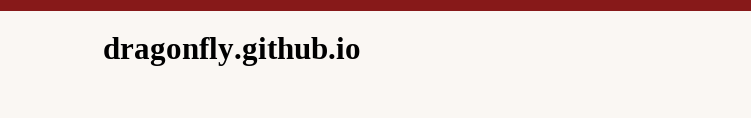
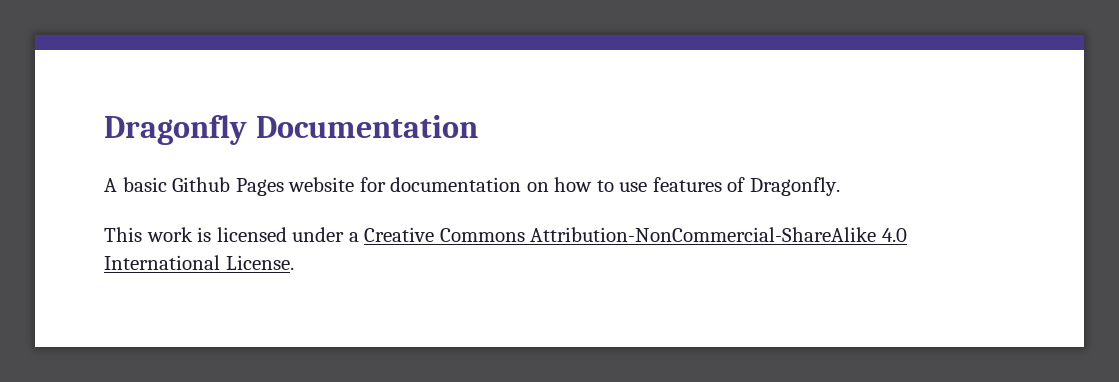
[103,37,361,66] dragonfly.github.io -> [104,115,478,145] [104,177,840,196] [104,227,907,242] [104,255,294,270] Dragonfly Documentation // A basic Github Pages website for documentation on how to use features of Dragonfly. // This work is licensed under a Creative Commons Attribution-NonCommercial-ShareAlike 4.0 International License.

